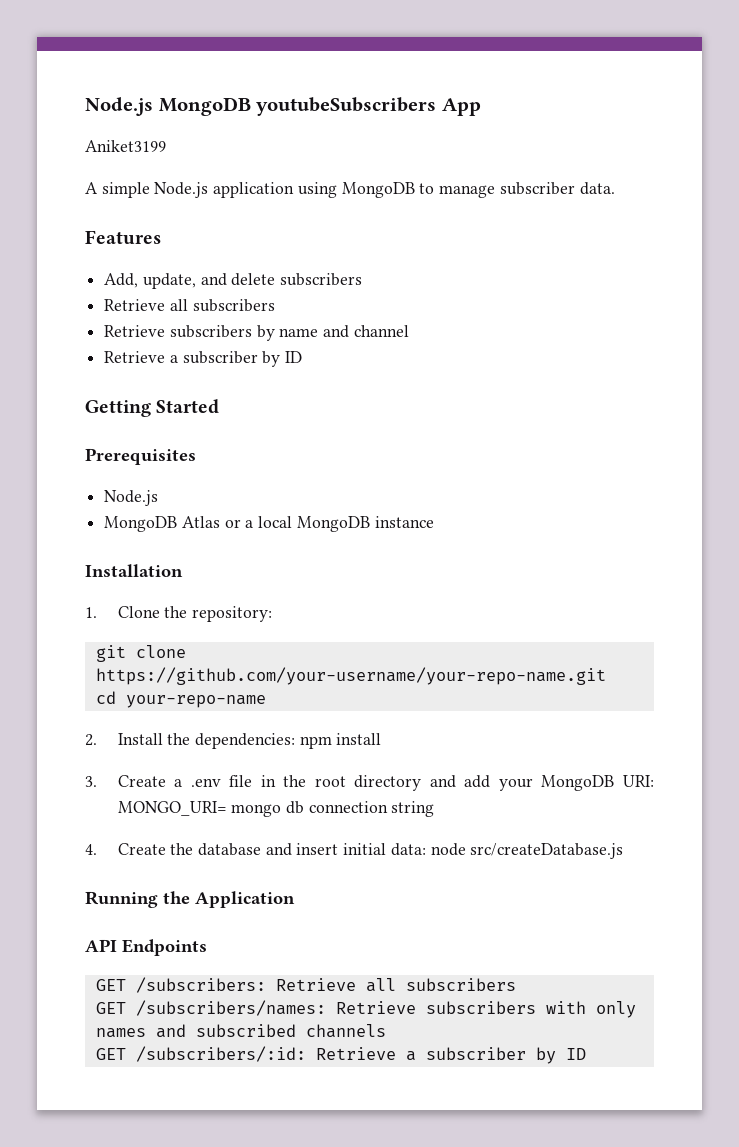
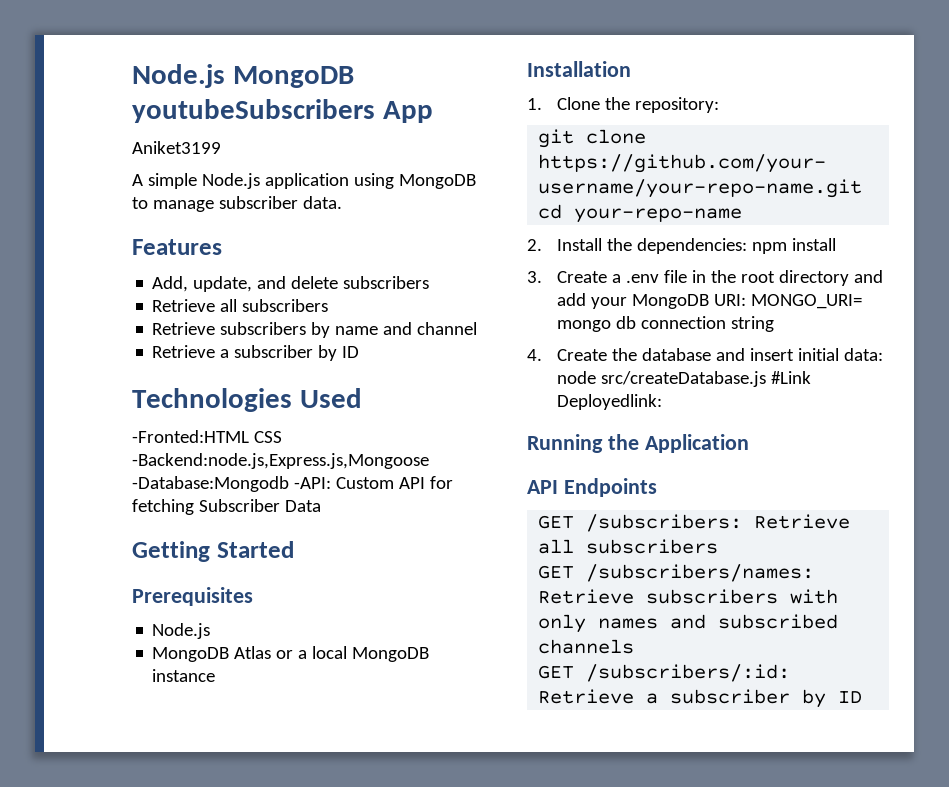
(303, 357) none -> [132,388,362,412] [132,430,282,443] [132,453,429,469] [132,476,453,492] [132,499,321,515] // Technologies Used // -Fronted:HTML CSS -Backend:node.js,Express.js,Mongoose -Database:Mongodb -API: Custom API for fetching Subscriber Data
(624, 851) none -> [771,371,812,384] [557,394,663,410] #Link Deployedlink:

